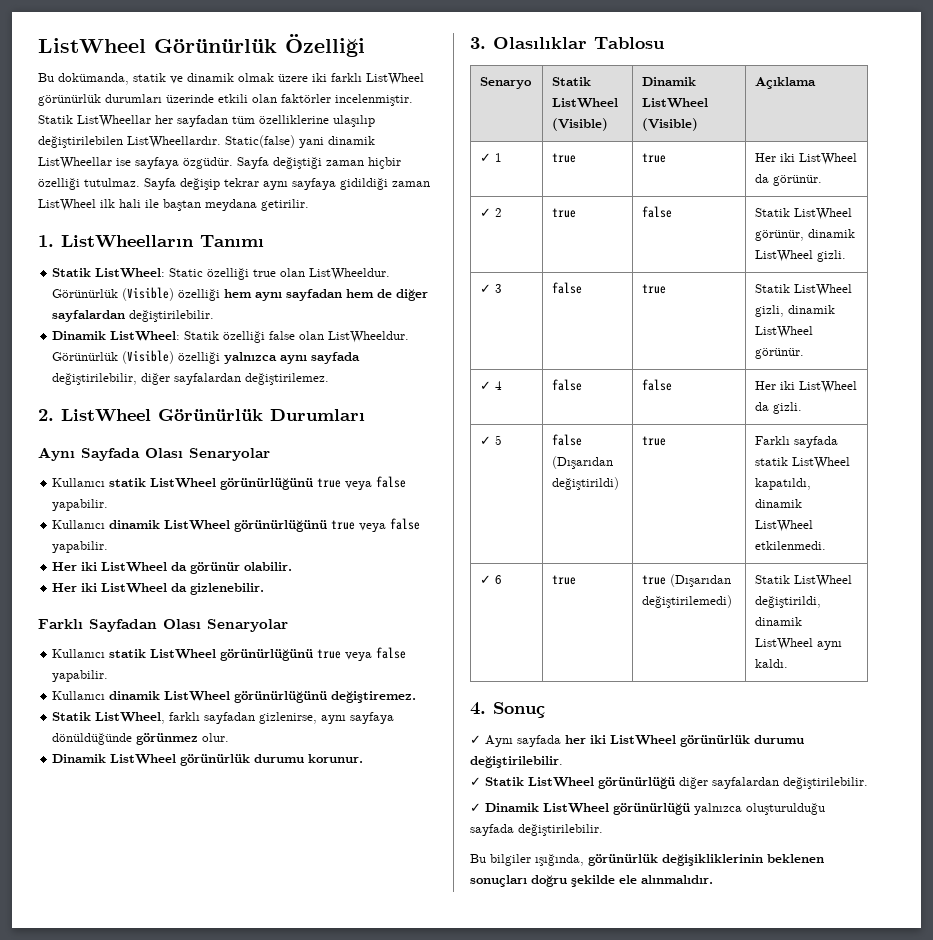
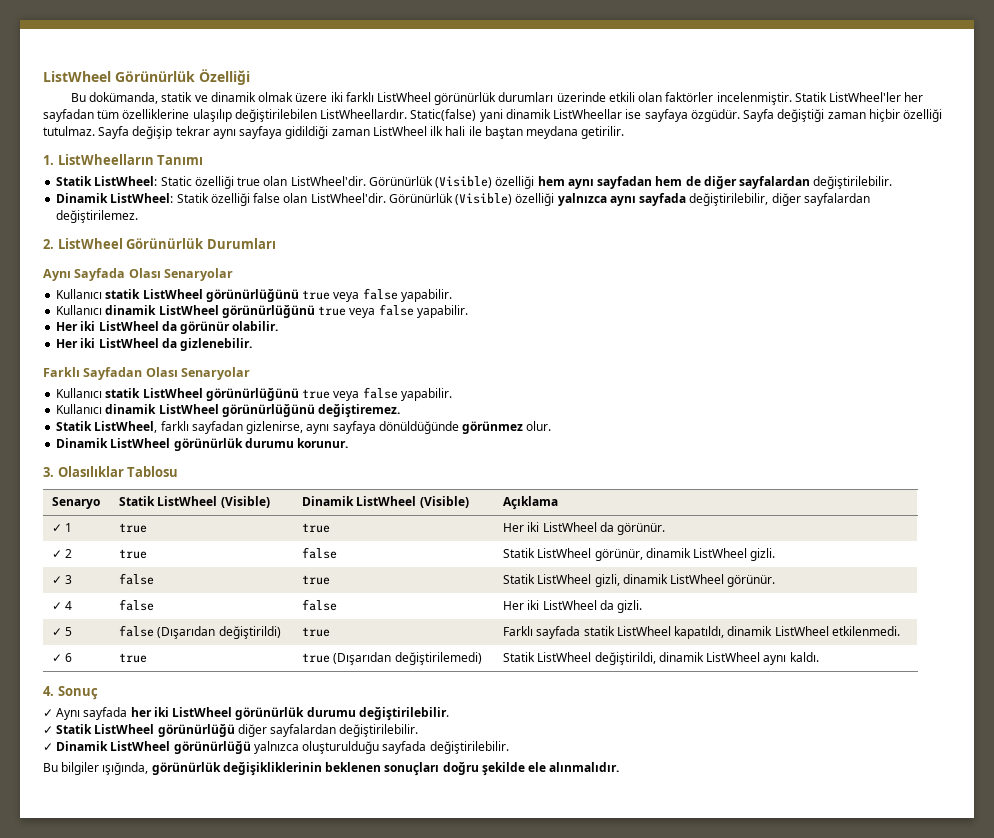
[77,115,151,127] ListWheellar -> [829,92,902,102] ListWheel'ler
[309,268,391,280] ListWheeldur. -> [290,176,366,186] ListWheel'dir.
[328,331,410,343] ListWheeldur. -> [310,193,386,203] ListWheel'dir.

